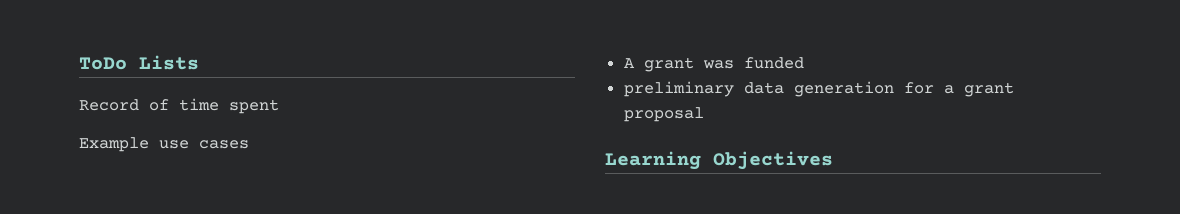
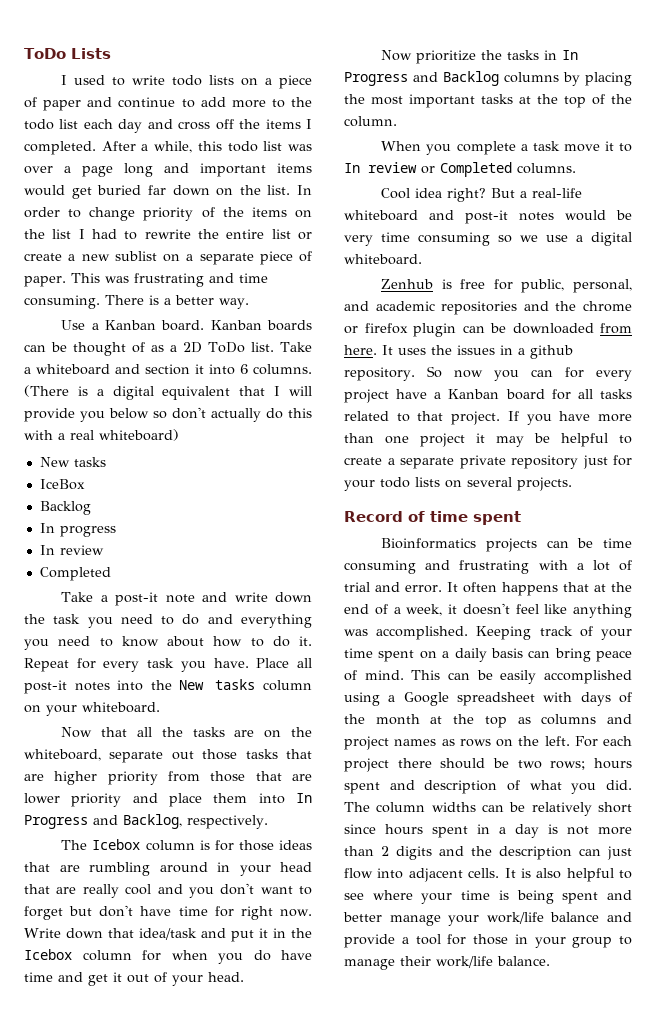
[79,98,279,114] [79,137,249,152] [623,57,804,72] [623,81,1014,97] [623,107,704,122] [605,151,833,170] Record of time spent // Example use cases // A grant was funded // preliminary data generation for a grant proposal // Learning Objectives -> [61,75,313,89] [24,97,312,111] [24,119,313,133] [24,141,313,155] [24,163,312,177] [24,185,312,199] [24,207,312,221] [24,229,312,240] [24,251,312,265] [24,273,268,287] [24,295,249,309] [61,320,312,331] [24,342,313,356] [24,364,312,375] [24,385,312,400] [24,407,312,422] [24,429,179,441] [39,457,106,467] [39,479,85,490] [39,501,91,515] [39,523,116,537] [39,545,104,555] [39,567,111,581] [61,592,312,606] [24,614,312,628] [24,636,312,650] [24,658,313,672] [24,679,312,694] [24,702,160,716] [61,727,312,738] [24,749,312,763] [24,771,312,785] [24,793,312,807] [24,814,268,829] [61,839,312,851] [24,862,312,876] [24,883,312,898] [24,905,313,920] [24,928,312,942] [24,949,312,964] [24,972,244,986] [381,50,579,64] [344,71,632,86] [344,94,632,108] [344,116,397,127] [381,141,632,155] [344,162,576,177] [381,188,583,202] [344,210,632,224] [344,232,632,246] [344,254,422,265] [381,279,632,293] [344,301,632,315] [344,323,632,337] [344,345,573,359] [344,366,632,381] [344,389,632,403] [344,411,632,425] [344,433,632,447] [344,455,632,469] [344,477,572,491] [344,511,521,525] [381,538,632,552] [344,560,632,574] [344,582,632,596] [344,603,632,618] [344,626,632,640] [344,648,632,662] [344,670,632,684] [344,692,632,706] [344,714,632,728] [344,736,632,750] [344,758,632,772] [344,780,632,794] [344,802,632,816] [344,824,632,838] [344,846,632,860] [344,868,632,882] [344,890,632,904] [343,912,632,926] [344,934,632,948] [344,956,550,970] I used to write todo lists on a piece of paper and continue to add more to the todo list each day and cross off the items I completed. After a while, this todo list was over a page long and important items would get buried far down on the list. In order to change priority of the items on the list I had to rewrite the entire list or create a new sublist on a separate piece of paper. This was frustrating and time consuming. There is a better way. // Use a Kanban board. Kanban boards can be thought of as a 2D ToDo list. Take a whiteboard and section it into 6 columns. (There is a digital equivalent that I will provide you below so don't actually do this with a real whiteboard) // New tasks // IceBox // Backlog // In progress // In review // Completed // Take a post-it note and write down the task you need to do and everything you need to know about how to do it. Repeat for every task you have. Place all post-it notes into the New tasks column on your whiteboard. // Now that all the tasks are on the whiteboard, separate out those tasks that are higher priority from those that are lower priority and place them into In Progress and Backlog, respectively. // The Icebox column is for those ideas that are rumbling around in your head that are really cool and you don't want to forget but don't have time for right now. Write down that idea/task and put it in the Icebox column for when you do have time and get it out of your head. // Now prioritize the tasks in In Progress and Backlog columns by placing the most important tasks at the top of the column. // When you complete a task move it to In review or Completed columns. // Cool idea right? But a real-life whiteboard and post-it notes would be very time consuming so we use a digital whiteboard. // Zenhub is free for public, personal, and academic repositories and the chrome or firefox plugin can be downloaded from here. It uses the issues in a github repository. So now you can for every project have a Kanban board for all tasks related to that project. If you have more than one project it may be helpful to create a separate private repository just for your todo lists on several projects. // Record of time spent // Bioinformatics projects can be time consuming and frustrating with a lot of trial and error. It often happens that at the end of a week, it doesn't feel like anything was accomplished. Keeping track of your time spent on a daily basis can bring peace of mind. This can be easily accomplished using a Google spreadsheet with days of the month at the top as columns and project names as rows on the left. For each project there should be two rows; hours spent and description of what you did. The column widths can be relatively short since hours spent in a day is not more than 2 digits and the description can just flow into adjacent cells. It is also helpful to see where your time is being spent and better manage your work/life balance and provide a tool for those in your group to manage their work/life balance.

